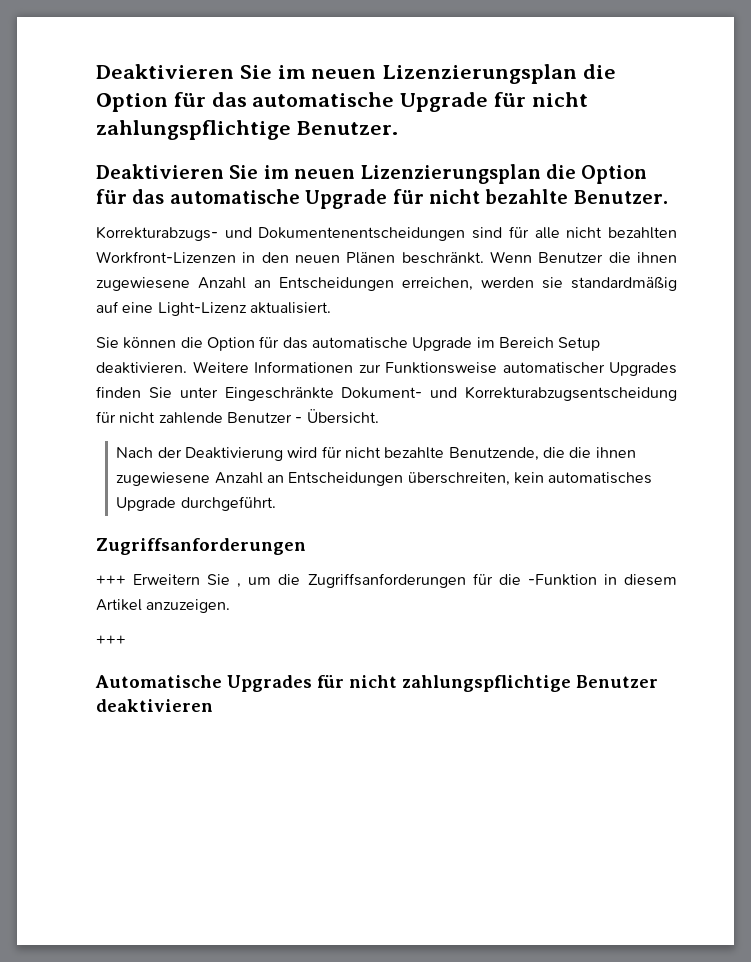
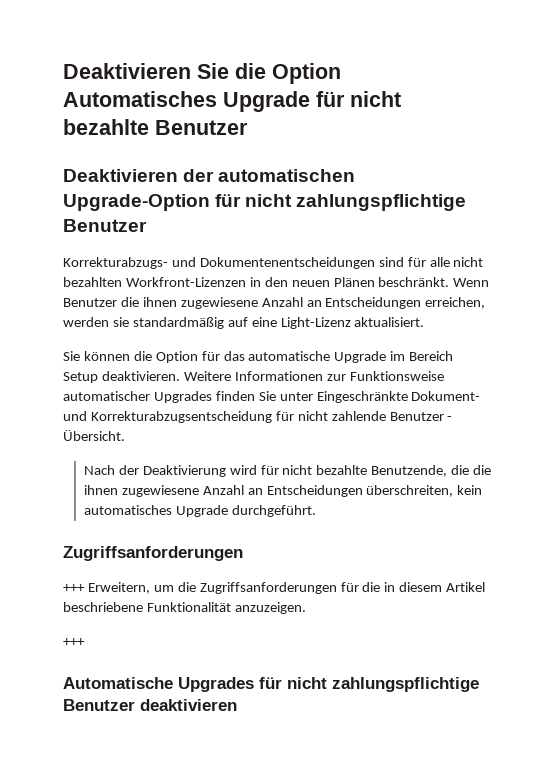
[96,64,617,84] [96,92,588,112] [96,120,398,140] [96,164,648,184] [96,189,668,209] Deaktivieren Sie im neuen Lizenzierungsplan die Option für das automatische Upgrade für nicht zahlungspflichtige Benutzer. // Deaktivieren Sie im neuen Lizenzierungsplan die Option für das automatische Upgrade für nicht bezahlte Benutzer. -> [63,63,341,84] [63,91,401,112] [63,119,248,135] [63,169,356,182] [63,194,467,211] [63,219,147,232] Deaktivieren Sie die Option Automatisches Upgrade für nicht bezahlte Benutzer // Deaktivieren der automatischen Upgrade-Option für nicht zahlungspflichtige Benutzer
[133,574,242,588] Erweitern Sie , -> [87,582,150,594] Erweitern,
[527,574,597,586] -Funktion -> (381, 587) none
(142, 605) none -> [63,602,231,612] beschriebene Funktionalität

